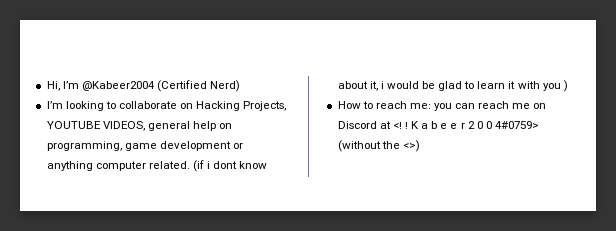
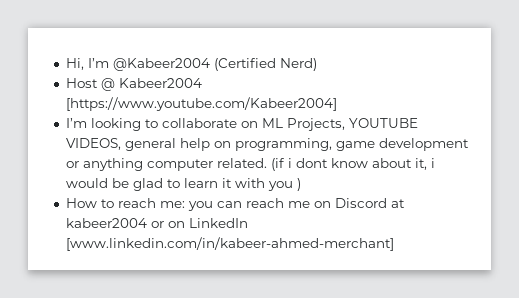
(241, 86) none -> [65,78,202,91] [65,97,337,111] // Host @ Kabeer2004 [https://www.youtube.com/Kabeer2004]
[196,101,241,111] Hacking -> [261,118,283,128] ML
[392,121,540,129] [337,140,420,152] <! ! K a b e e r 2 0 0 4#0759> (without the <>) -> [65,218,248,228] [65,237,394,251] kabeer2004 or on LinkedIn [www.linkedin.com/in/kabeer-ahmed-merchant]

